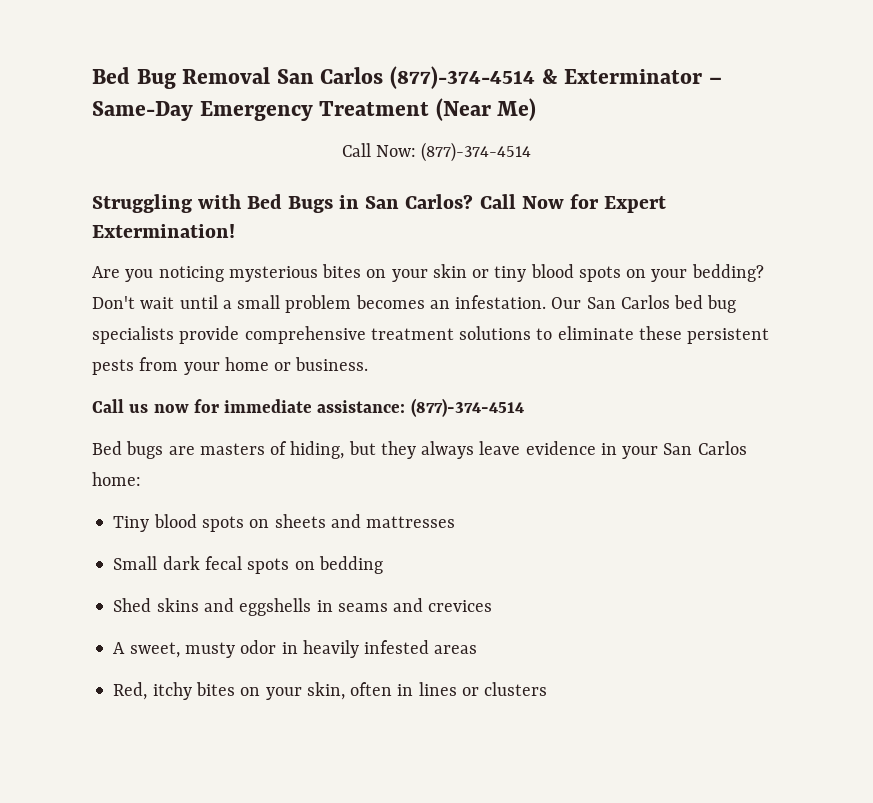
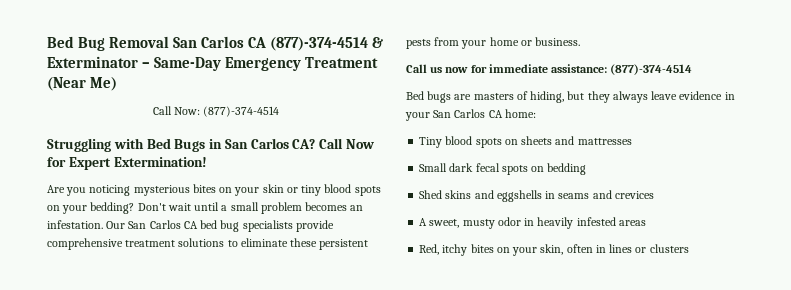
(384, 75) none -> [248,37,267,48] CA
[405,194,474,209] Carlos? -> [250,138,316,149] Carlos CA?
(670, 302) none -> [183,221,198,229] CA
(747, 448) none -> [488,110,503,118] CA

